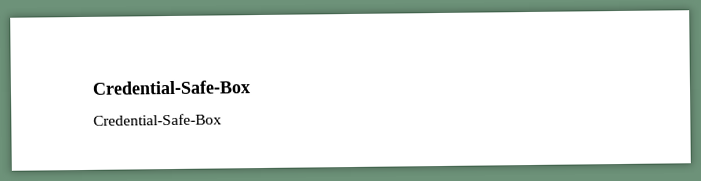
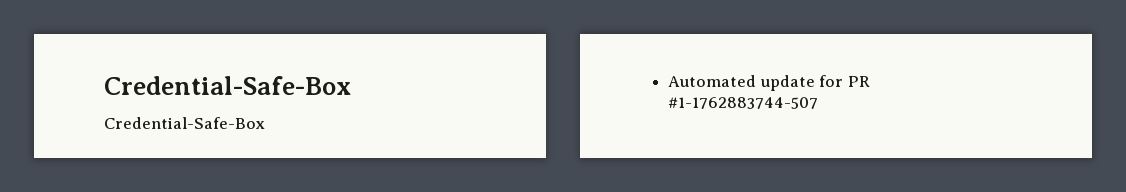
(222, 119) none -> [668,75,870,91] [668,97,819,109] // Automated update for PR #1-1762883744-507

